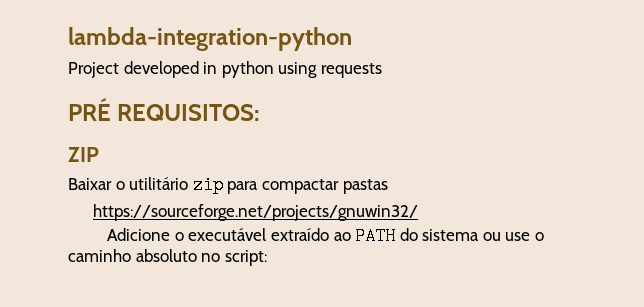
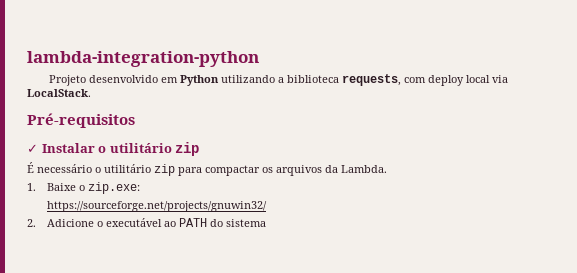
[68,61,382,78] [68,98,261,121] [68,147,99,162] [68,178,112,190] Project developed in python using requests // PRÉ REQUISITOS: // ZIP // Baixar -> [49,74,509,86] [27,89,91,97] [27,113,135,128] [27,142,200,156] [27,162,92,173] Projeto desenvolvido em Python utilizando a biblioteca requests, com deploy local via LocalStack. // Pré-requisitos // ✓ Instalar o utilitário zip // É necessário
[342,179,388,194] pastas -> [262,165,387,176] [27,182,141,194] os arquivos da Lambda. // 1. Baixe o zip.exe:
(418, 212) none -> [27,219,36,227] 2.
[270,228,329,241] extraído -> (163, 222) none
[482,232,545,241] [68,249,267,266] ou use o caminho absoluto no script: -> (267, 223) none

